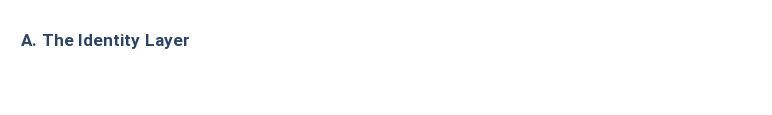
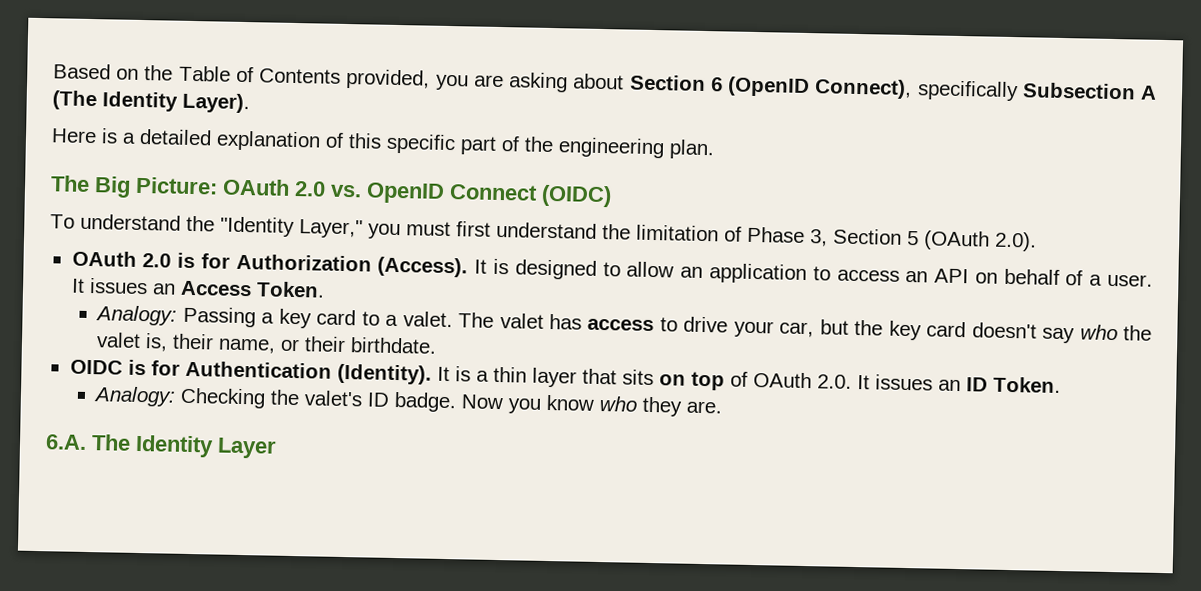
[21,34,37,46] A. -> [53,63,1158,102] [52,90,250,114] [51,128,715,160] [50,175,612,208] [50,213,1037,252] [71,250,1153,287] [70,278,325,298] [95,305,1152,344] [96,332,438,354] [69,359,1061,394] [93,386,723,417] [45,434,87,450] Based on the Table of Contents provided, you are asking about Section 6 (OpenID Connect), specifically Subsection A (The Identity Layer). // Here is a detailed explanation of this specific part of the engineering plan. // The Big Picture: OAuth 2.0 vs. OpenID Connect (OIDC) // To understand the "Identity Layer," you must first understand the limitation of Phase 3, Section 5 (OAuth 2.0). // OAuth 2.0 is for Authorization (Access). It is designed to allow an application to access an API on behalf of a user. It issues an Access Token. // Analogy: Passing a key card to a valet. The valet has access to drive your car, but the key card doesn't say who the valet is, their name, or their birthdate. // OIDC is for Authentication (Identity). It is a thin layer that sits on top of OAuth 2.0. It issues an ID Token. // Analogy: Checking the valet's ID badge. Now you know who they are. // 6.A.

